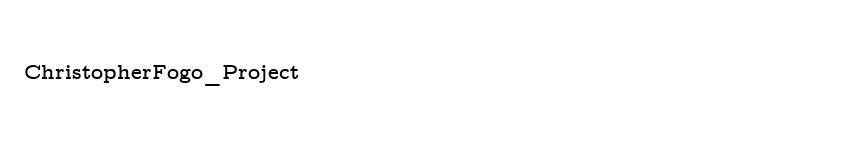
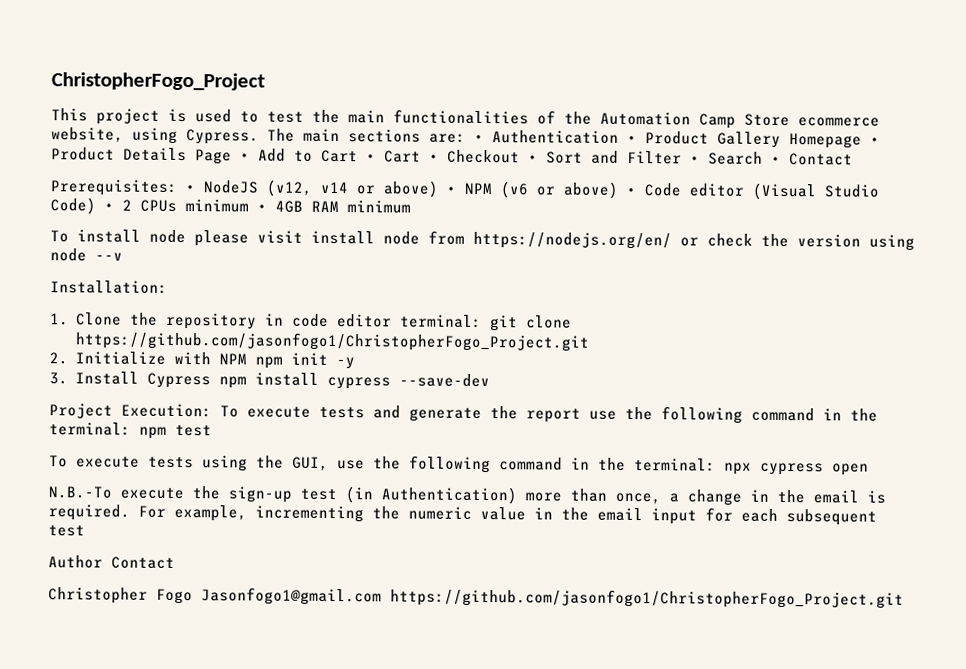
(299, 75) none -> [51,108,880,129] [51,127,880,149] [51,147,853,166] [50,179,880,201] [50,197,411,215] [50,229,915,251] [50,248,123,262] [50,280,168,294] [50,312,572,332] [74,331,590,352] [49,351,355,370] [49,371,490,390] [49,403,878,424] [49,422,212,439] [49,455,869,476] [48,486,886,506] [48,504,877,526] [48,525,85,537] [48,555,175,569] [48,587,904,609] // This project is used to test the main functionalities of the Automation Camp Store ecommerce website, using Cypress. The main sections are: • Authentication • Product Gallery Homepage • Product Details Page • Add to Cart • Cart • Checkout • Sort and Filter • Search • Contact // Prerequisites: • NodeJS (v12, v14 or above) • NPM (v6 or above) • Code editor (Visual Studio Code) • 2 CPUs minimum • 4GB RAM minimum // To install node please visit install node from https://nodejs.org/en/ or check the version using node --v // Installation: // 1. Clone the repository in code editor terminal: git clone https://github.com/jasonfogo1/ChristopherFogo_Project.git // 2. Initialize with NPM npm init -y // 3. Install Cypress npm install cypress --save-dev // Project Execution: To execute tests and generate the report use the following command in the terminal: npm test // To execute tests using the GUI, use the following command in the terminal: npx cypress open // N.B.-To execute the sign-up test (in Authentication) more than once, a change in the email is required. For example, incrementing the numeric value in the email input for each subsequent test // Author Contact // Christopher Fogo Jasonfogo1@gmail.com https://github.com/jasonfogo1/ChristopherFogo_Project.git

